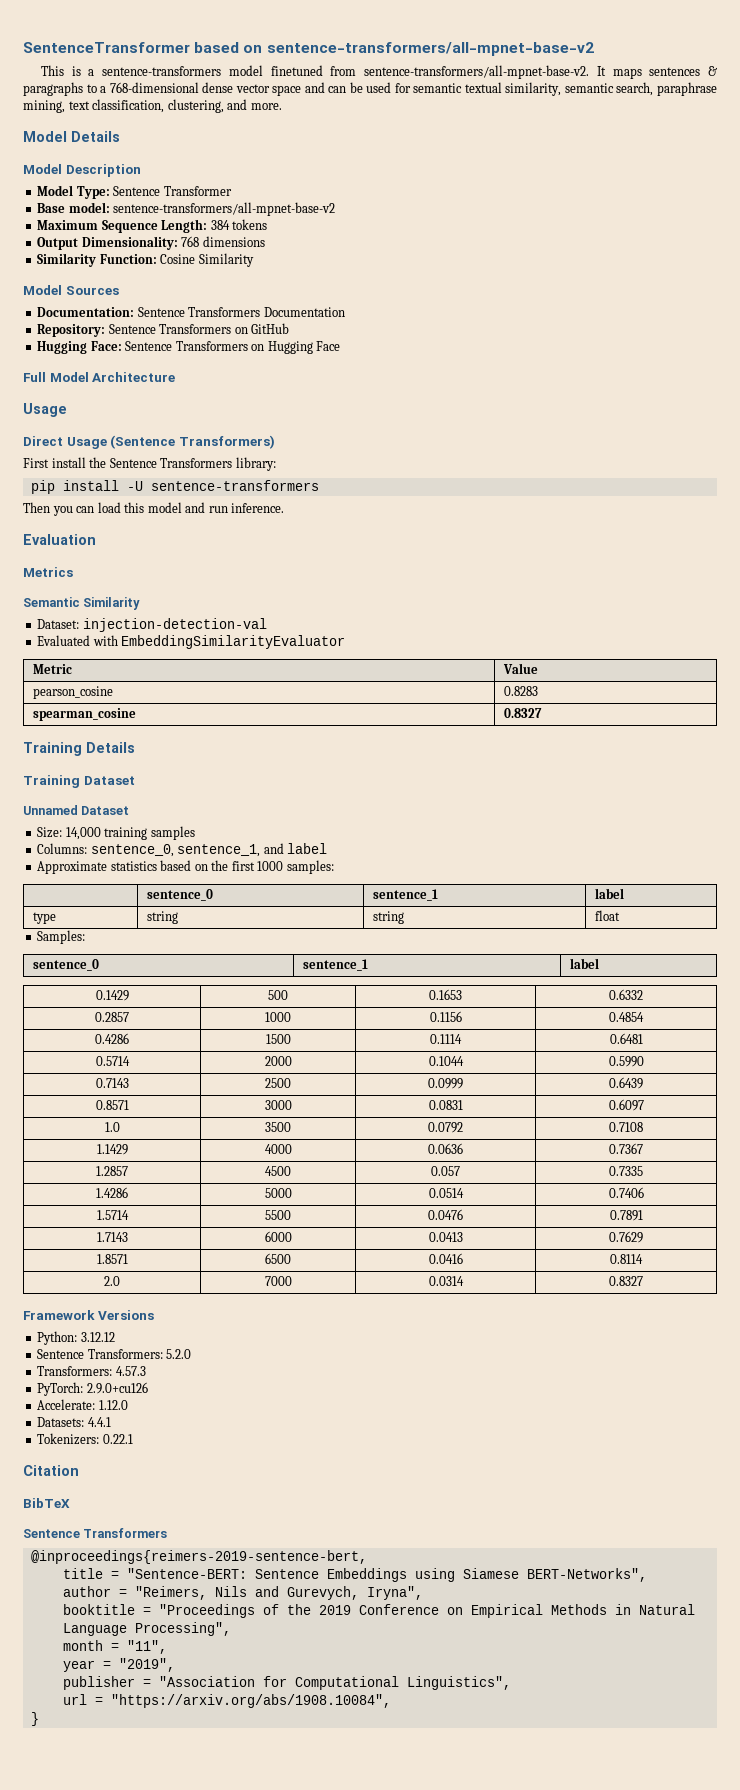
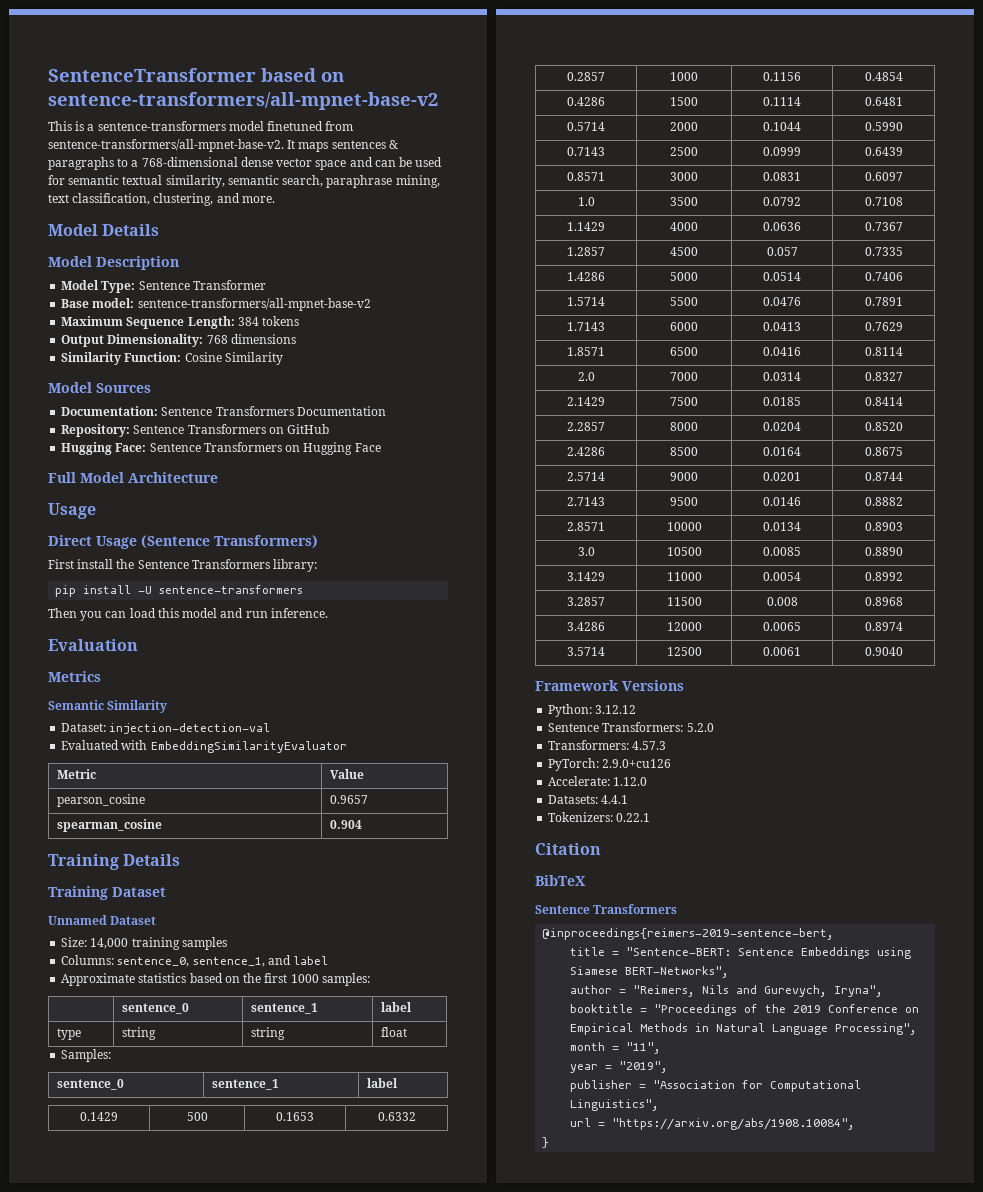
[504,686,539,696] 0.8283 -> [330,795,369,804] 0.9657
[504,708,543,718] 0.8327 -> [330,820,363,829] 0.904
(643, 1281) none -> [567,397,605,406] [670,397,698,406] [763,397,801,406] [864,397,903,406] [567,422,605,431] [670,422,698,431] [763,422,801,431] [864,422,903,431] [567,447,605,456] [670,447,698,456] [763,447,801,456] [864,447,903,456] [567,472,605,481] [670,472,698,481] [763,472,801,481] [864,472,903,481] [567,497,605,506] [670,497,698,506] [763,497,801,506] [864,497,903,506] [567,522,605,531] [666,522,702,531] [763,522,801,531] [864,522,903,531] [577,547,595,556] [666,547,702,556] [763,547,801,556] [864,547,903,556] [567,572,605,581] [666,572,702,581] [763,572,801,581] [864,572,903,581] [567,597,605,606] [666,597,702,606] [766,597,798,606] [864,597,903,606] [567,622,605,631] [666,622,702,631] [763,622,801,631] [864,622,903,631] [567,647,605,656] [666,647,702,656] [763,647,801,656] [864,647,903,656] // 2.1429 | 7500 | 0.0185 | 0.8414 // 2.2857 | 8000 | 0.0204 | 0.8520 // 2.4286 | 8500 | 0.0164 | 0.8675 // 2.5714 | 9000 | 0.0201 | 0.8744 // 2.7143 | 9500 | 0.0146 | 0.8882 // 2.8571 | 10000 | 0.0134 | 0.8903 // 3.0 | 10500 | 0.0085 | 0.8890 // 3.1429 | 11000 | 0.0054 | 0.8992 // 3.2857 | 11500 | 0.008 | 0.8968 // 3.4286 | 12000 | 0.0065 | 0.8974 // 3.5714 | 12500 | 0.0061 | 0.9040

